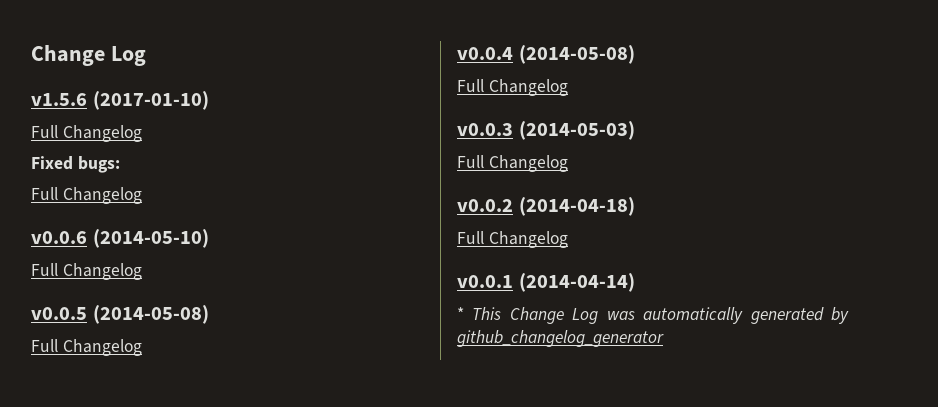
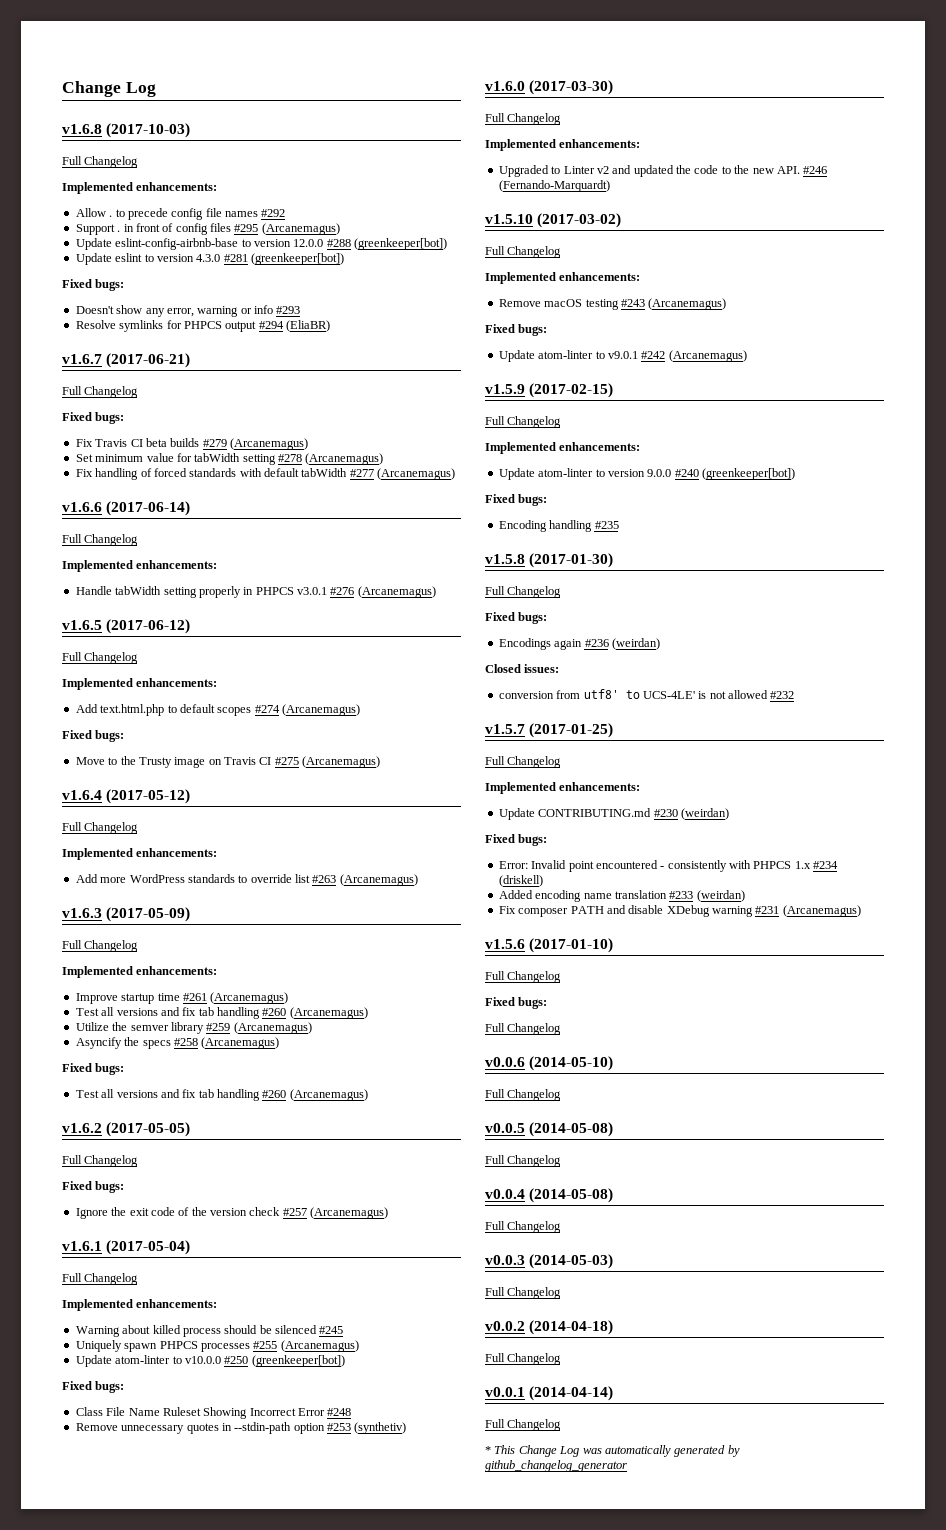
[31,45,146,66] Change Log -> [62,81,156,97] [62,123,191,138] [62,156,139,168] [62,182,218,194] [75,208,286,220] [75,223,340,235] [75,238,447,250] [75,253,344,265] [62,279,125,291] [75,305,301,317] [75,320,330,332] [62,353,191,368] [62,386,139,398] [62,412,125,424] [75,438,308,450] [75,453,384,465] [75,468,456,480] [62,501,191,516] [62,534,139,546] [62,560,218,572] [75,586,436,598] [62,619,191,634] [62,652,139,664] [62,678,218,690] [75,704,360,716] [62,730,125,742] [75,756,381,768] [62,789,191,804] [62,822,139,834] [62,848,218,860] [75,874,418,886] [62,907,191,922] [62,940,139,952] [62,966,218,978] [75,992,289,1004] [75,1007,368,1019] [75,1022,312,1034] [75,1037,280,1049] [62,1063,125,1075] [75,1089,368,1101] [62,1122,191,1137] [62,1155,139,1167] [62,1181,125,1193] [75,1207,389,1219] [62,1240,191,1255] [62,1273,139,1285] [62,1299,218,1311] [75,1325,344,1337] [75,1340,359,1352] [75,1355,345,1367] [62,1381,125,1393] [75,1407,352,1419] [75,1422,407,1434] [485,80,614,95] [485,113,562,125] [485,139,641,151] [498,165,828,177] [498,180,610,192] [485,213,622,228] [485,246,562,258] [485,272,641,284] [498,298,727,310] [485,324,548,336] [498,350,747,362] [485,383,614,398] [485,416,562,428] [485,442,641,454] [498,468,795,480] [485,494,548,506] [498,520,619,532] [485,553,614,568] [485,586,562,598] [485,612,548,624] [498,638,660,650] [485,664,560,673] [498,689,795,699] [485,723,614,738] [485,756,562,768] [485,782,641,794] [498,808,729,820] [485,834,548,846] [498,860,839,872] [498,875,543,887] [498,890,745,902] [498,905,861,917] Change Log // v1.6.8 (2017-10-03) // Full Changelog // Implemented enhancements: // Allow . to precede config file names #292 // Support . in front of config files #295 (Arcanemagus) // Update eslint-config-airbnb-base to version 12.0.0 #288 (greenkeeper[bot]) // Update eslint to version 4.3.0 #281 (greenkeeper[bot]) // Fixed bugs: // Doesn't show any error, warning or info #293 // Resolve symlinks for PHPCS output #294 (EliaBR) // v1.6.7 (2017-06-21) // Full Changelog // Fixed bugs: // Fix Travis CI beta builds #279 (Arcanemagus) // Set minimum value for tabWidth setting #278 (Arcanemagus) // Fix handling of forced standards with default tabWidth #277 (Arcanemagus) // v1.6.6 (2017-06-14) // Full Changelog // Implemented enhancements: // Handle tabWidth setting properly in PHPCS v3.0.1 #276 (Arcanemagus) // v1.6.5 (2017-06-12) // Full Changelog // Implemented enhancements: // Add text.html.php to default scopes #274 (Arcanemagus) // Fixed bugs: // Move to the Trusty image on Travis CI #275 (Arcanemagus) // v1.6.4 (2017-05-12) // Full Changelog // Implemented enhancements: // Add more WordPress standards to override list #263 (Arcanemagus) // v1.6.3 (2017-05-09) // Full Changelog // Implemented enhancements: // Improve startup time #261 (Arcanemagus) // Test all versions and fix tab handling #260 (Arcanemagus) // Utilize the semver library #259 (Arcanemagus) // Asyncify the specs #258 (Arcanemagus) // Fixed bugs: // Test all versions and fix tab handling #260 (Arcanemagus) // v1.6.2 (2017-05-05) // Full Changelog // Fixed bugs: // Ignore the exit code of the version check #257 (Arcanemagus) // v1.6.1 (2017-05-04) // Full Changelog // Implemented enhancements: // Warning about killed process should be silenced #245 // Uniquely spawn PHPCS processes #255 (Arcanemagus) // Update atom-linter to v10.0.0 #250 (greenkeeper[bot]) // Fixed bugs: // Class File Name Ruleset Showing Incorrect Error #248 // Remove unnecessary quotes in --stdin-path option #253 (synthetiv) // v1.6.0 (2017-03-30) // Full Changelog // Implemented enhancements: // Upgraded to Linter v2 and updated the code to the new API. #246 (Fernando-Marquardt) // v1.5.10 (2017-03-02) // Full Changelog // Implemented enhancements: // Remove macOS testing #243 (Arcanemagus) // Fixed bugs: // Update atom-linter to v9.0.1 #242 (Arcanemagus) // v1.5.9 (2017-02-15) // Full Changelog // Implemented enhancements: // Update atom-linter to version 9.0.0 #240 (greenkeeper[bot]) // Fixed bugs: // Encoding handling #235 // v1.5.8 (2017-01-30) // Full Changelog // Fixed bugs: // Encodings again #236 (weirdan) // Closed issues: // conversion from utf8' to UCS-4LE' is not allowed #232 // v1.5.7 (2017-01-25) // Full Changelog // Implemented enhancements: // Update CONTRIBUTING.md #230 (weirdan) // Fixed bugs: // Error: Invalid point encountered - consistently with PHPCS 1.x #234 (driskell) // Added encoding name translation #233 (weirdan) // Fix composer PATH and disable XDebug warning #231 (Arcanemagus)
(635, 282) none -> [485,1419,562,1431] // Full Changelog

